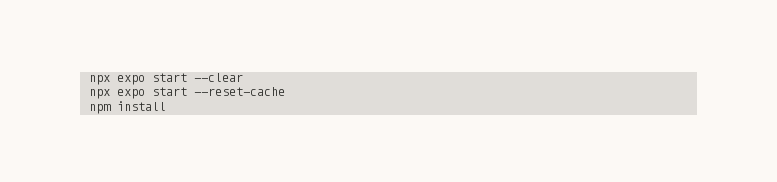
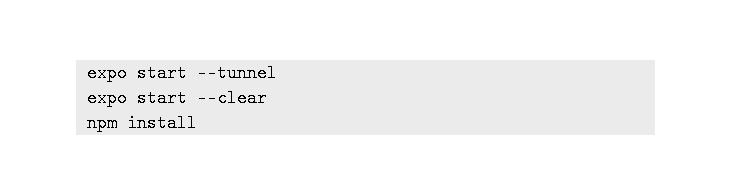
[89,75,110,85] npx -> [86,64,277,82] expo start --tunnel //
[89,87,285,99] // npx expo start --reset-cache -> (267, 98) none

